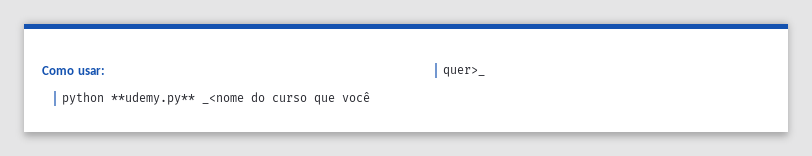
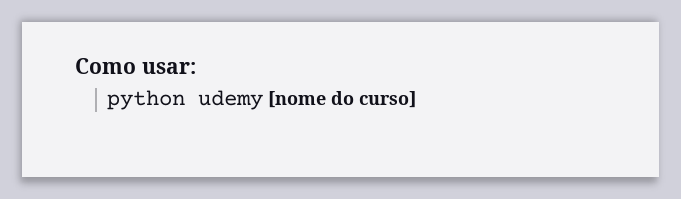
[110,92,370,105] [442,67,485,77] **udemy.py** _<nome do curso que você quer>_ -> [198,90,417,110] udemy [nome do curso]

